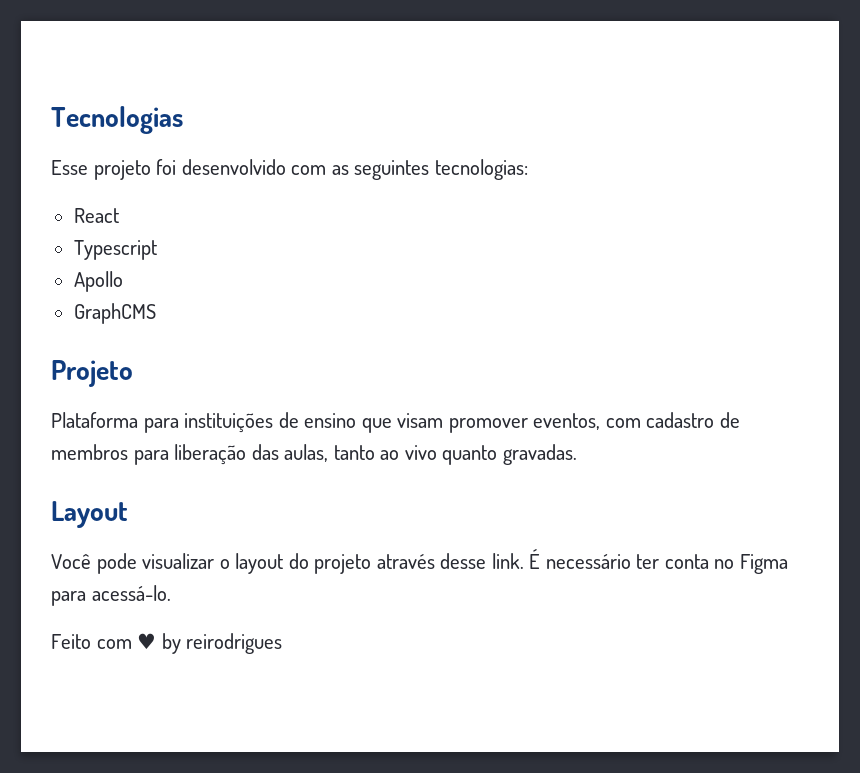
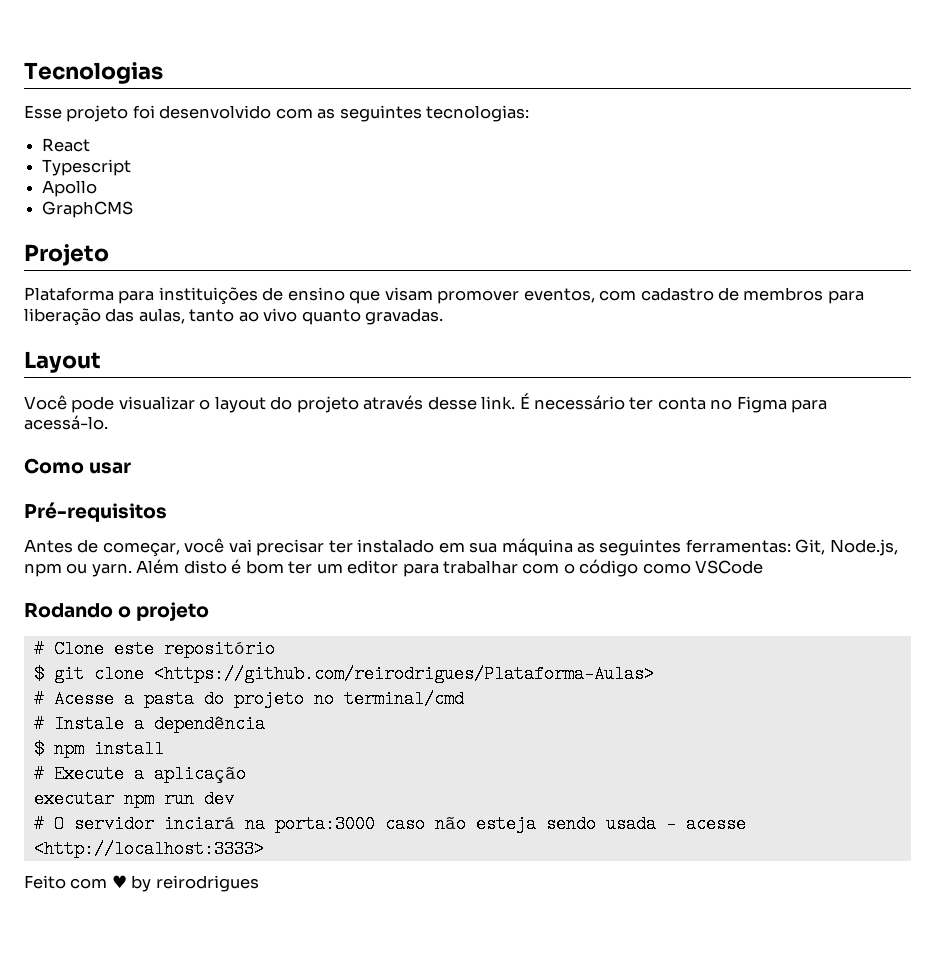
(171, 593) none -> [24,458,132,474] [24,502,167,522] [24,538,898,556] [24,559,764,577] [24,602,210,621] [33,640,275,658] [33,665,654,683] [33,690,464,708] [33,715,265,733] [33,740,164,758] [33,765,246,783] [33,790,234,808] [33,815,746,833] [33,840,264,858] // Como usar // Pré-requisitos // Antes de começar, você vai precisar ter instalado em sua máquina as seguintes ferramentas: Git, Node.js, npm ou yarn. Além disto é bom ter um editor para trabalhar com o código como VSCode // Rodando o projeto // # Clone este repositório // $ git clone <https://github.com/reirodrigues/Plataforma-Aulas> // # Acesse a pasta do projeto no terminal/cmd // # Instale a dependência // $ npm install // # Execute a aplicação // executar npm run dev // # O servidor inciará na porta:3000 caso não esteja sendo usada - acesse <http://localhost:3333>

